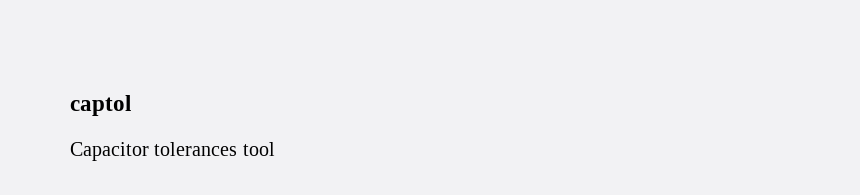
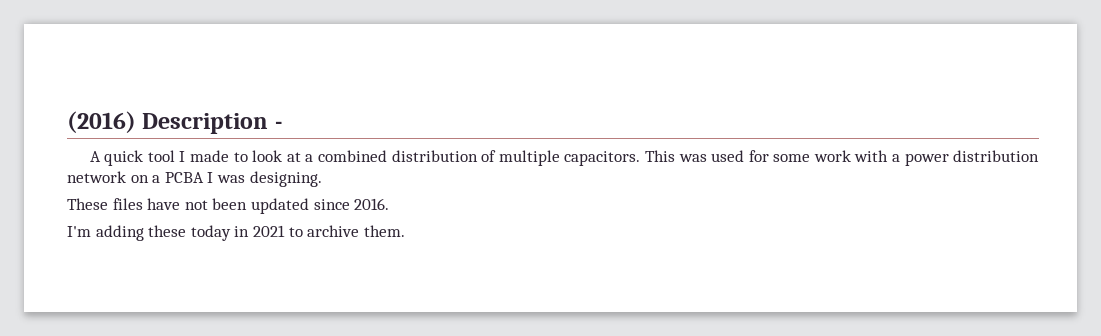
[70,95,131,116] [70,142,275,161] captol // Capacitor tolerances tool -> [67,111,282,134] [89,150,1040,166] [67,171,322,187] [67,198,390,214] [67,225,405,241] (2016) Description - // A quick tool I made to look at a combined distribution of multiple capacitors. This was used for some work with a power distribution network on a PCBA I was designing. // These files have not been updated since 2016. // I'm adding these today in 2021 to archive them.

